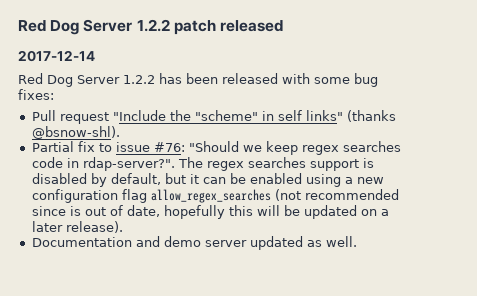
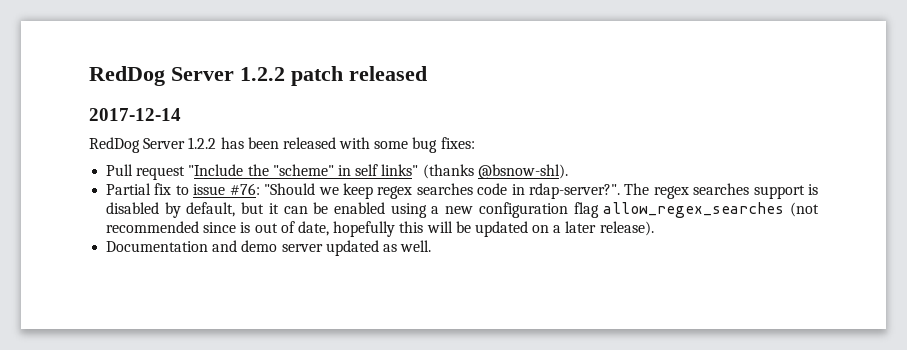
[18,20,80,35] Red Dog -> [89,66,165,86] RedDog
[18,73,73,87] Red Dog -> [89,137,140,153] RedDog

